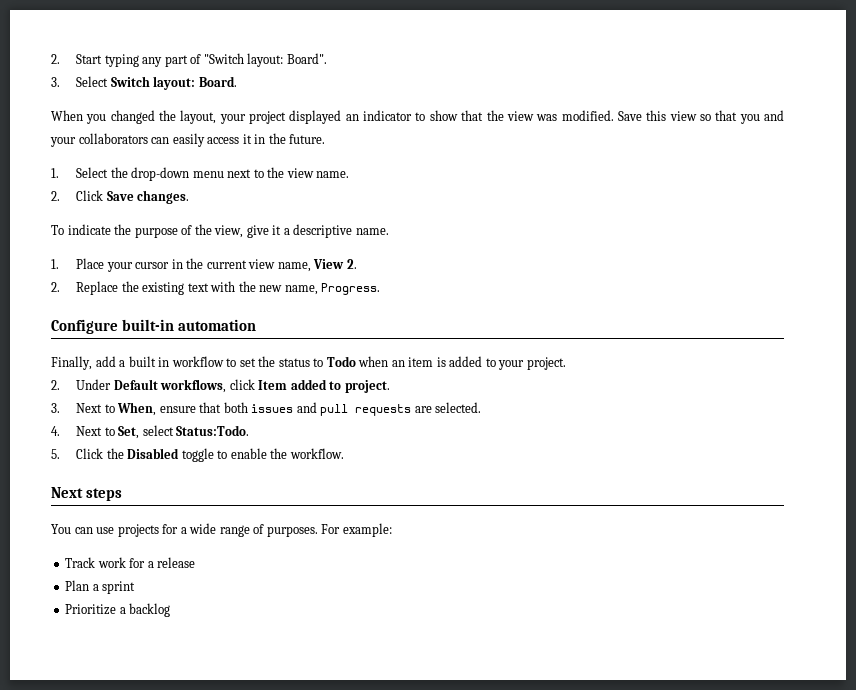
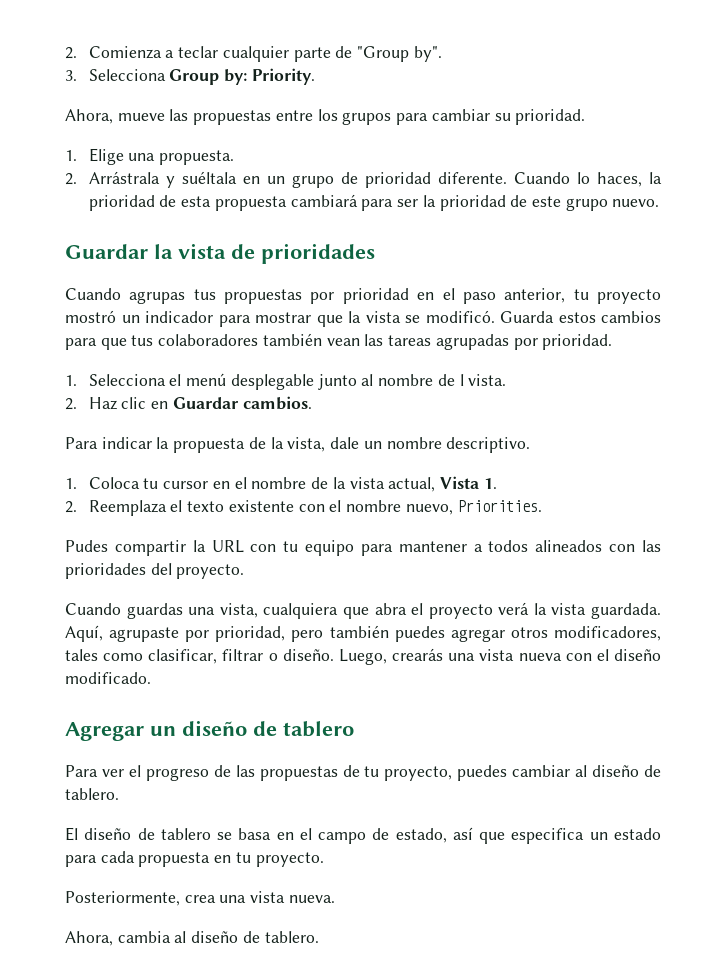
[51,53,327,67] [51,76,237,90] [51,110,784,124] [50,133,326,147] [51,167,350,181] [51,190,190,204] [51,224,389,238] [51,258,357,272] [51,281,381,295] [51,319,257,334] [51,356,566,370] [51,379,390,393] [51,402,482,416] [51,425,250,439] [51,448,344,462] [51,487,123,501] [51,523,392,537] [65,557,196,568] [65,580,136,594] [65,603,171,617] 2. Start typing any part of "Switch layout: Board". // 3. Select Switch layout: Board. // When you changed the layout, your project displayed an indicator to show that the view was modified. Save this view so that you and your collaborators can easily access it in the future. // 1. Select the drop-down menu next to the view name. // 2. Click Save changes. // To indicate the purpose of the view, give it a descriptive name. // 1. Place your cursor in the current view name, View 2. // 2. Replace the existing text with the new name, Progress. // Configure built-in automation // Finally, add a built in workflow to set the status to Todo when an item is added to your project. // 2. Under Default workflows, click Item added to project. // 3. Next to When, ensure that both issues and pull requests are selected. // 4. Next to Set, select Status:Todo. // 5. Click the Disabled toggle to enable the workflow. // Next steps // You can use projects for a wide range of purposes. For example: // Track work for a release // Plan a sprint // Prioritize a backlog -> [65,46,442,62] [65,68,315,85] [65,109,586,125] [65,148,235,165] [65,171,662,188] [88,194,660,211] [65,243,375,264] [65,288,662,304] [65,310,661,327] [65,333,613,350] [65,373,507,390] [65,396,312,410] [65,437,531,453] [65,476,497,492] [65,500,542,516] [65,540,661,556] [65,563,245,579] [65,602,661,619] [65,625,661,642] [65,648,661,665] [65,672,151,684] [65,720,354,741] [65,765,662,781] [65,788,119,800] [65,827,661,844] [65,851,324,867] [65,891,335,906] [65,931,319,946] 2. Comienza a teclar cualquier parte de "Group by". // 3. Selecciona Group by: Priority. // Ahora, mueve las propuestas entre los grupos para cambiar su prioridad. // 1. Elige una propuesta. // 2. Arrástrala y suéltala en un grupo de prioridad diferente. Cuando lo haces, la prioridad de esta propuesta cambiará para ser la prioridad de este grupo nuevo. // Guardar la vista de prioridades // Cuando agrupas tus propuestas por prioridad en el paso anterior, tu proyecto mostró un indicador para mostrar que la vista se modificó. Guarda estos cambios para que tus colaboradores también vean las tareas agrupadas por prioridad. // 1. Selecciona el menú desplegable junto al nombre de l vista. // 2. Haz clic en Guardar cambios. // Para indicar la propuesta de la vista, dale un nombre descriptivo. // 1. Coloca tu cursor en el nombre de la vista actual, Vista 1. // 2. Reemplaza el texto existente con el nombre nuevo, Priorities. // Pudes compartir la URL con tu equipo para mantener a todos alineados con las prioridades del proyecto. // Cuando guardas una vista, cualquiera que abra el proyecto verá la vista guardada. Aquí, agrupaste por prioridad, pero también puedes agregar otros modificadores, tales como clasificar, filtrar o diseño. Luego, crearás una vista nueva con el diseño modificado. // Agregar un diseño de tablero // Para ver el progreso de las propuestas de tu proyecto, puedes cambiar al diseño de tablero. // El diseño de tablero se basa en el campo de estado, así que especifica un estado para cada propuesta en tu proyecto. // Posteriormente, crea una vista nueva. // Ahora, cambia al diseño de tablero.

